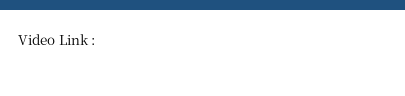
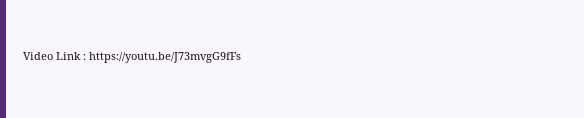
(96, 41) none -> [89,52,241,63] https://youtu.be/J73mvgG9fFs

